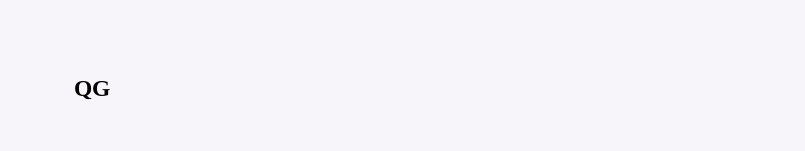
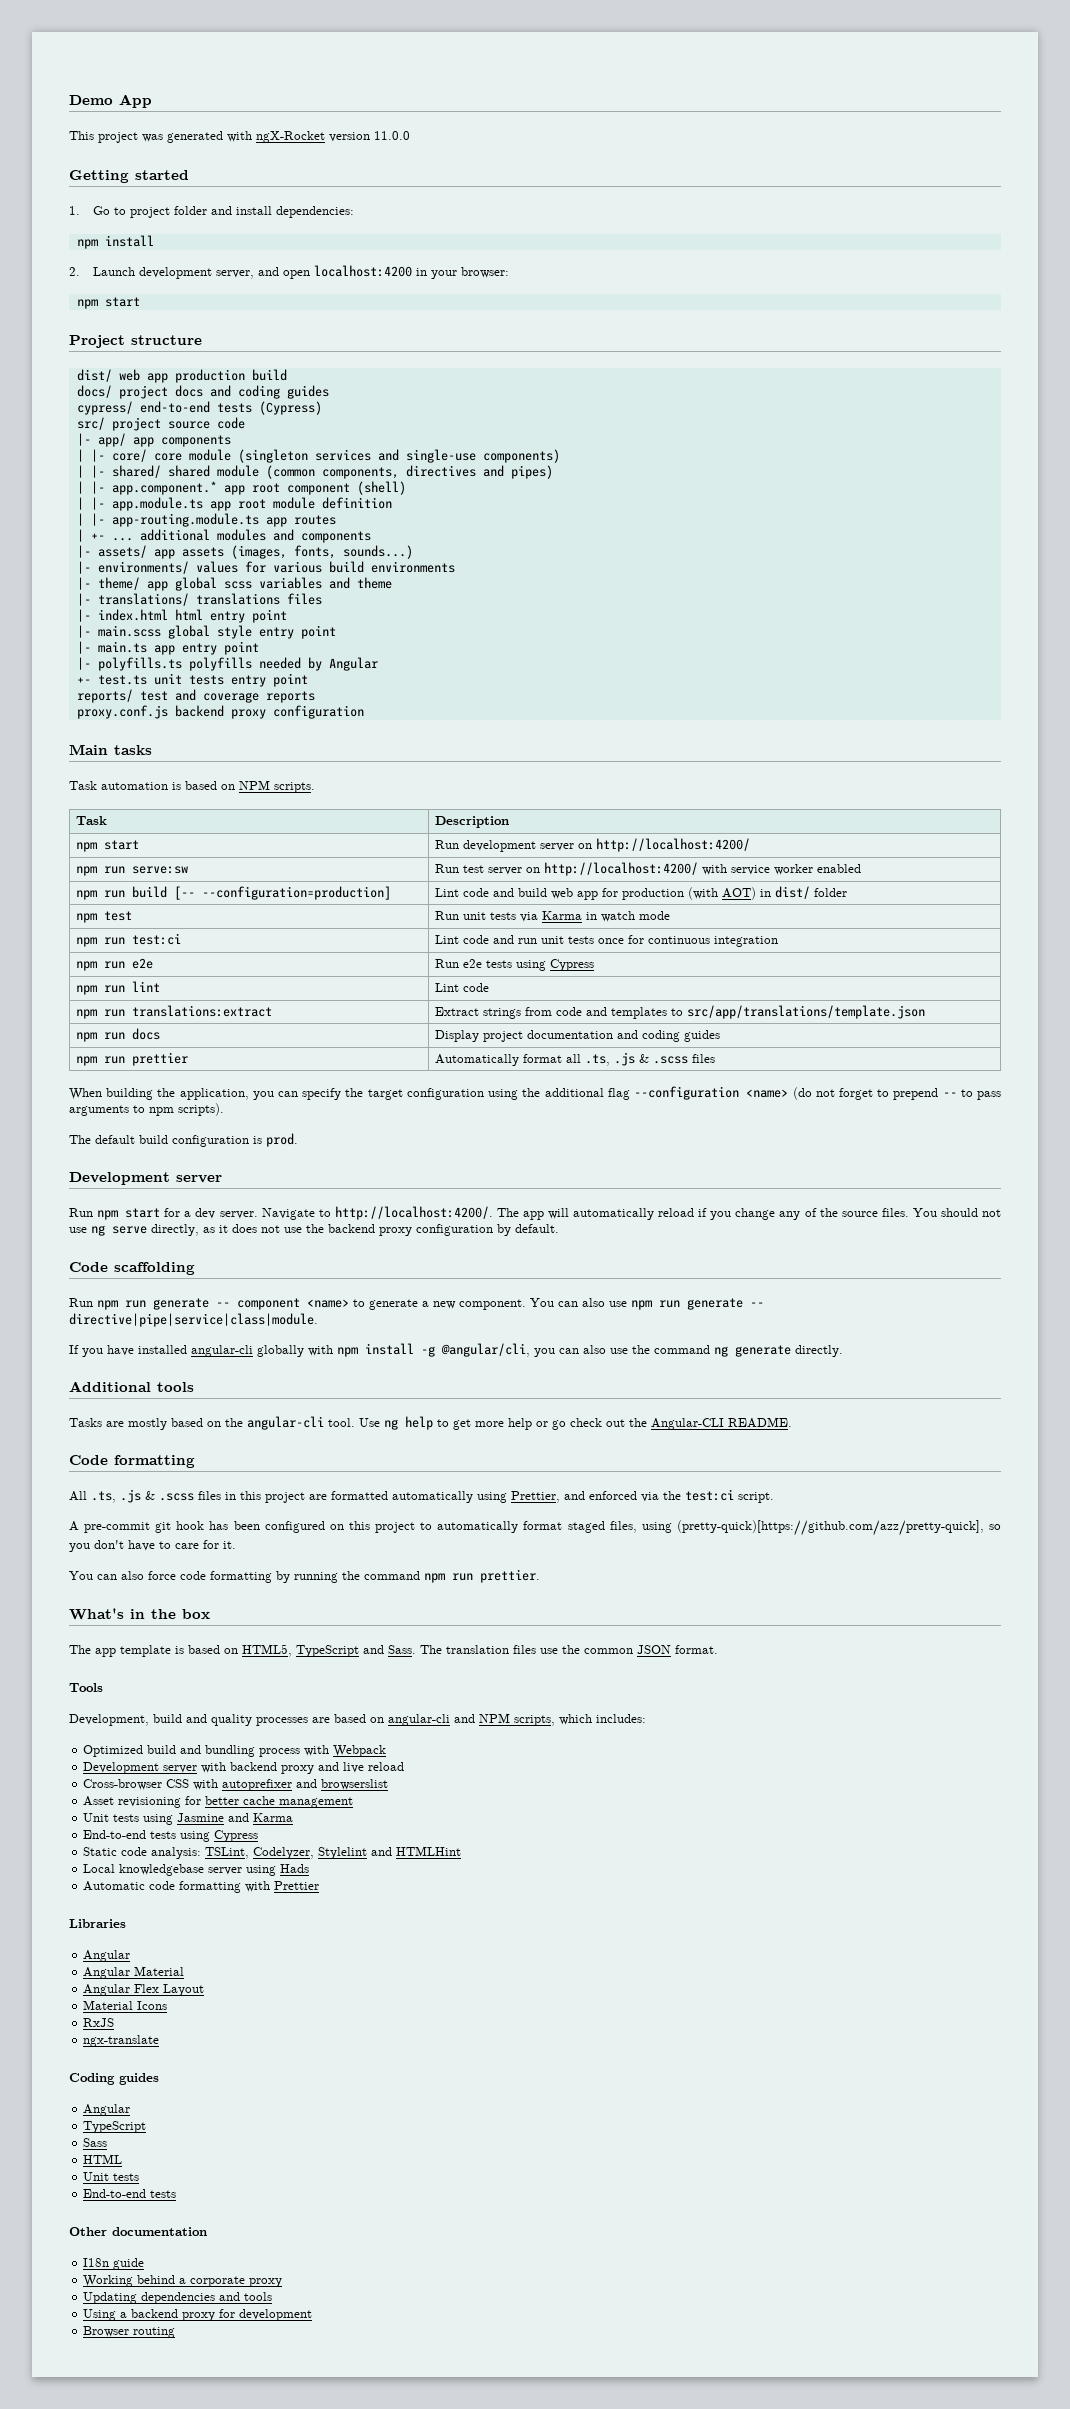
[74,81,110,100] QG -> [69,94,152,108] [69,131,410,143] [69,170,189,183] [69,206,355,218] [76,235,154,249] [69,265,510,279] [76,297,140,309] [69,335,202,348] [76,369,287,383] [76,385,329,399] [76,401,322,415] [76,417,245,431] [76,433,231,447] [76,449,560,463] [76,465,553,479] [76,481,406,495] [76,497,392,511] [76,513,336,527] [76,529,371,543] [76,545,413,559] [76,561,455,574] [76,577,392,591] [76,593,322,606] [76,609,287,623] [76,625,336,639] [76,641,259,655] [76,657,378,671] [76,673,308,687] [76,689,315,703] [76,705,364,719] [69,744,152,755] [69,780,315,793] [75,816,107,825] [434,816,509,828] [75,840,139,852] [434,838,750,852] [75,866,188,876] [434,862,861,876] [75,886,391,900] [434,886,847,900] [75,911,132,923] [434,911,670,922] [75,933,181,947] [434,935,778,947] [75,958,153,971] [434,959,594,971] [75,981,160,995] [434,983,489,992] [75,1005,272,1019] [434,1005,925,1019] [75,1028,160,1042] [434,1030,720,1042] [75,1052,188,1066] [434,1052,715,1066] [69,1086,1002,1100] [69,1103,224,1116] [69,1133,298,1147] [69,1172,222,1185] [69,1206,1001,1220] [69,1224,559,1236] [69,1262,195,1275] [69,1298,764,1310] [69,1313,318,1327] [69,1343,843,1357] [69,1381,194,1392] [69,1416,792,1430] [69,1455,195,1468] [69,1489,774,1503] [69,1520,1002,1536] [69,1540,236,1552] [69,1569,540,1583] [69,1608,210,1620] [69,1644,718,1657] [69,1683,103,1692] [69,1713,646,1726] [83,1745,387,1757] [83,1762,405,1774] [83,1779,389,1791] [83,1796,354,1808] [83,1813,294,1825] [83,1830,259,1842] [83,1846,462,1859] [83,1864,310,1876] [83,1881,320,1893] [69,1919,126,1928] [83,1950,131,1962] [83,1966,185,1979] [83,1984,205,1996] [83,2000,168,2010] [83,2018,115,2027] [83,2035,160,2047] [69,2073,159,2085] [83,2104,131,2116] [83,2121,147,2133] [83,2138,108,2147] [83,2154,123,2164] [83,2172,140,2181] [83,2189,177,2198] [69,2227,207,2236] [83,2258,145,2270] [83,2275,283,2287] [83,2292,273,2304] [83,2309,313,2321] [83,2326,176,2338] Demo App // This project was generated with ngX-Rocket version 11.0.0 // Getting started // 1. Go to project folder and install dependencies: // npm install // 2. Launch development server, and open localhost:4200 in your browser: // npm start // Project structure // dist/ web app production build // docs/ project docs and coding guides // cypress/ end-to-end tests (Cypress) // src/ project source code // |- app/ app components // | |- core/ core module (singleton services and single-use components) // | |- shared/ shared module (common components, directives and pipes) // | |- app.component.* app root component (shell) // | |- app.module.ts app root module definition // | |- app-routing.module.ts app routes // | +- ... additional modules and components // |- assets/ app assets (images, fonts, sounds...) // |- environments/ values for various build environments // |- theme/ app global scss variables and theme // |- translations/ translations files // |- index.html html entry point // |- main.scss global style entry point // |- main.ts app entry point // |- polyfills.ts polyfills needed by Angular // +- test.ts unit tests entry point // reports/ test and coverage reports // proxy.conf.js backend proxy configuration // Main tasks // Task automation is based on NPM scripts. // Task | Description // npm start | Run development server on http://localhost:4200/ // npm run serve:sw | Run test server on http://localhost:4200/ with service worker enabled // npm run build [-- --configuration=production] | Lint code and build web app for production (with AOT) in dist/ folder // npm test | Run unit tests via Karma in watch mode // npm run test:ci | Lint code and run unit tests once for continuous integration // npm run e2e | Run e2e tests using Cypress // npm run lint | Lint code // npm run translations:extract | Extract strings from code and templates to src/app/translations/template.json // npm run docs | Display project documentation and coding guides // npm run prettier | Automatically format all .ts, .js & .scss files // When building the application, you can specify the target configuration using the additional flag --configuration <name> (do not forget to prepend -- to pass arguments to npm scripts). // The default build configuration is prod. // Development server // Run npm start for a dev server. Navigate to http://localhost:4200/. The app will automatically reload if you change any of the source files. You should not use ng serve directly, as it does not use the backend proxy configuration by default. // Code scaffolding // Run npm run generate -- component <name> to generate a new component. You can also use npm run generate -- directive|pipe|service|class|module. // If you have installed angular-cli globally with npm install -g @angular/cli, you can also use the command ng generate directly. // Additional tools // Tasks are mostly based on the angular-cli tool. Use ng help to get more help or go check out the Angular-CLI README. // Code formatting // All .ts, .js & .scss files in this project are formatted automatically using Prettier, and enforced via the test:ci script. // A pre-commit git hook has been configured on this project to automatically format staged files, using (pretty-quick)[https://github.com/azz/pretty-quick], so you don't have to care for it. // You can also force code formatting by running the command npm run prettier. // What's in the box // The app template is based on HTML5, TypeScript and Sass. The translation files use the common JSON format. // Tools // Development, build and quality processes are based on angular-cli and NPM scripts, which includes: // Optimized build and bundling process with Webpack // Development server with backend proxy and live reload // Cross-browser CSS with autoprefixer and browserslist // Asset revisioning for better cache management // Unit tests using Jasmine and Karma // End-to-end tests using Cypress // Static code analysis: TSLint, Codelyzer, Stylelint and HTMLHint // Local knowledgebase server using Hads // Automatic code formatting with Prettier // Libraries // Angular // Angular Material // Angular Flex Layout // Material Icons // RxJS // ngx-translate // Coding guides // Angular // TypeScript // Sass // HTML // Unit tests // End-to-end tests // Other documentation // I18n guide // Working behind a corporate proxy // Updating dependencies and tools // Using a backend proxy for development // Browser routing

